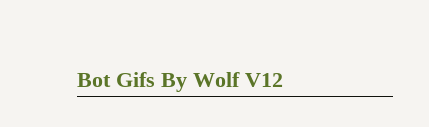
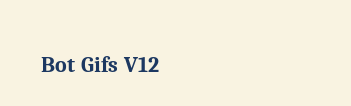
[161,72,240,92] By Wolf -> (118, 64) none

